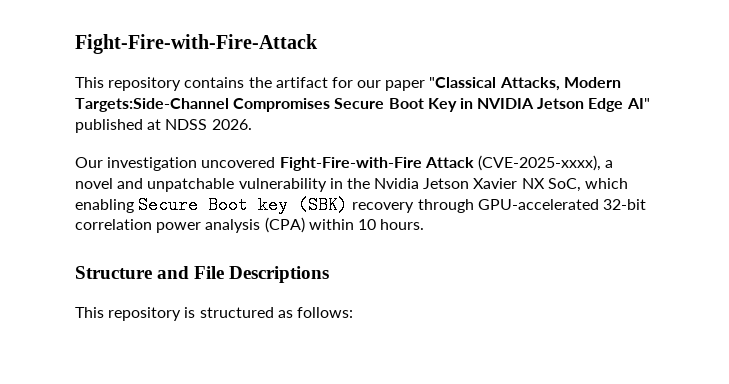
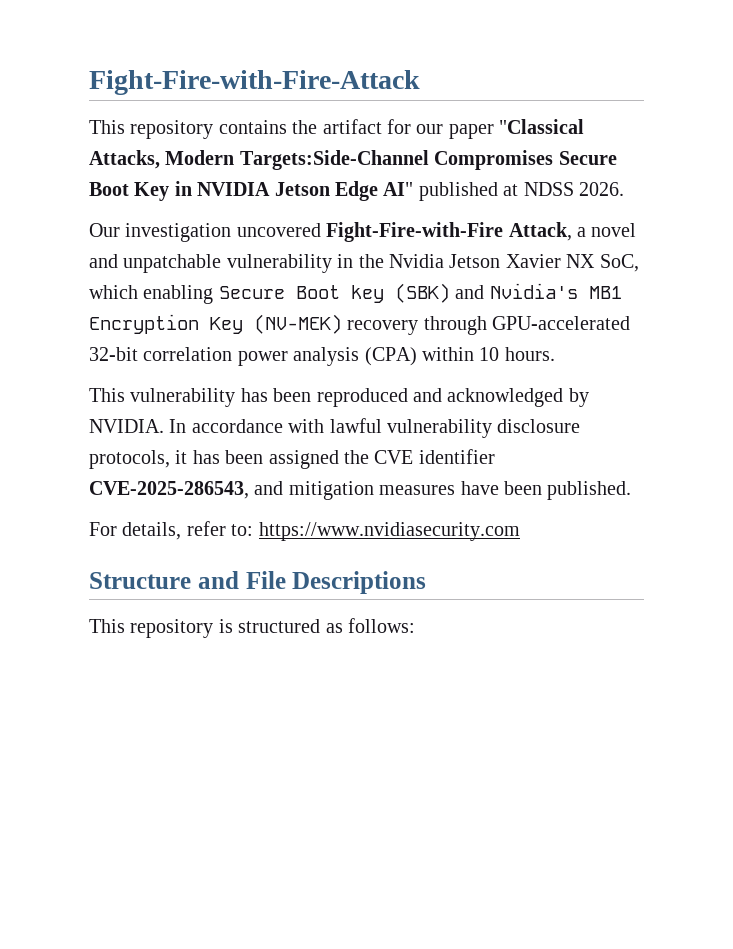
[424,155,601,171] Attack (CVE-2025-xxxx), -> [508,222,572,241] Attack,
(349, 205) none -> [455,283,622,299] [89,314,342,334] and Nvidia's MB1 Encryption Key (NV-MEK)
(425, 224) none -> [89,388,589,407] [89,418,581,438] [89,449,495,469] [89,481,632,500] [89,521,520,541] // This vulnerability has been reproduced and acknowledged by NVIDIA. In accordance with lawful vulnerability disclosure protocols, it has been assigned the CVE identifier CVE-2025-286543, and mitigation measures have been published. // For details, refer to: https://www.nvidiasecurity.com

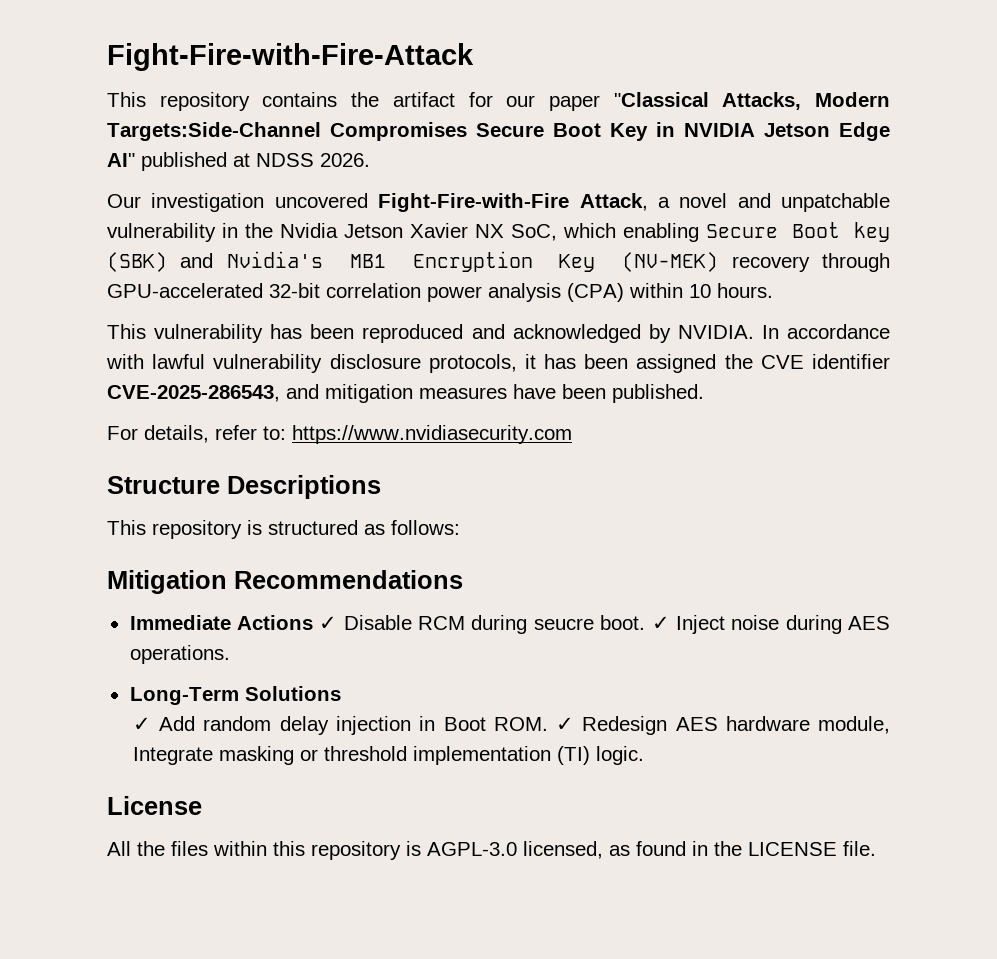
[197,571,286,589] and File -> (220, 485) none
(415, 625) none -> [107,570,463,594] [129,615,891,634] [129,645,230,664] [129,686,341,705] [132,716,890,735] [132,746,644,765] [107,796,202,815] [107,841,876,860] // Mitigation Recommendations // Immediate Actions ✓ Disable RCM during seucre boot. ✓ Inject noise during AES operations. // Long-Term Solutions // ✓ Add random delay injection in Boot ROM. ✓ Redesign AES hardware module, Integrate masking or threshold implementation (TI) logic. // License // All the files within this repository is AGPL-3.0 licensed, as found in the LICENSE file.

